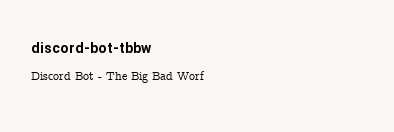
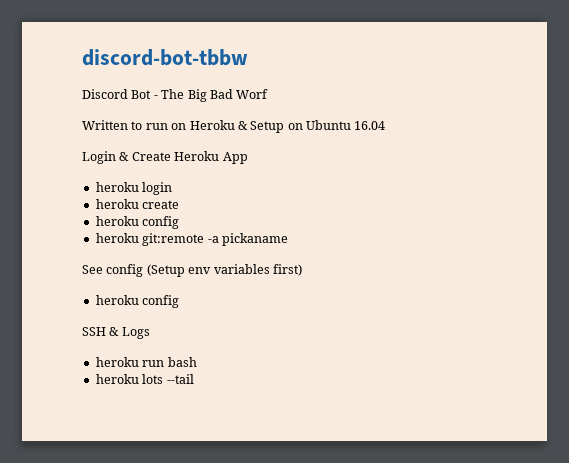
(205, 75) none -> [82,120,386,133] [82,151,248,164] [95,182,173,195] [95,199,180,209] [95,216,180,229] [95,233,288,246] [82,264,302,277] [95,295,180,308] [82,327,150,339] [95,357,197,367] [95,374,194,384] // Written to run on Heroku & Setup on Ubuntu 16.04 // Login & Create Heroku App // heroku login // heroku create // heroku config // heroku git:remote -a pickaname // See config (Setup env variables first) // heroku config // SSH & Logs // heroku run bash // heroku lots --tail

